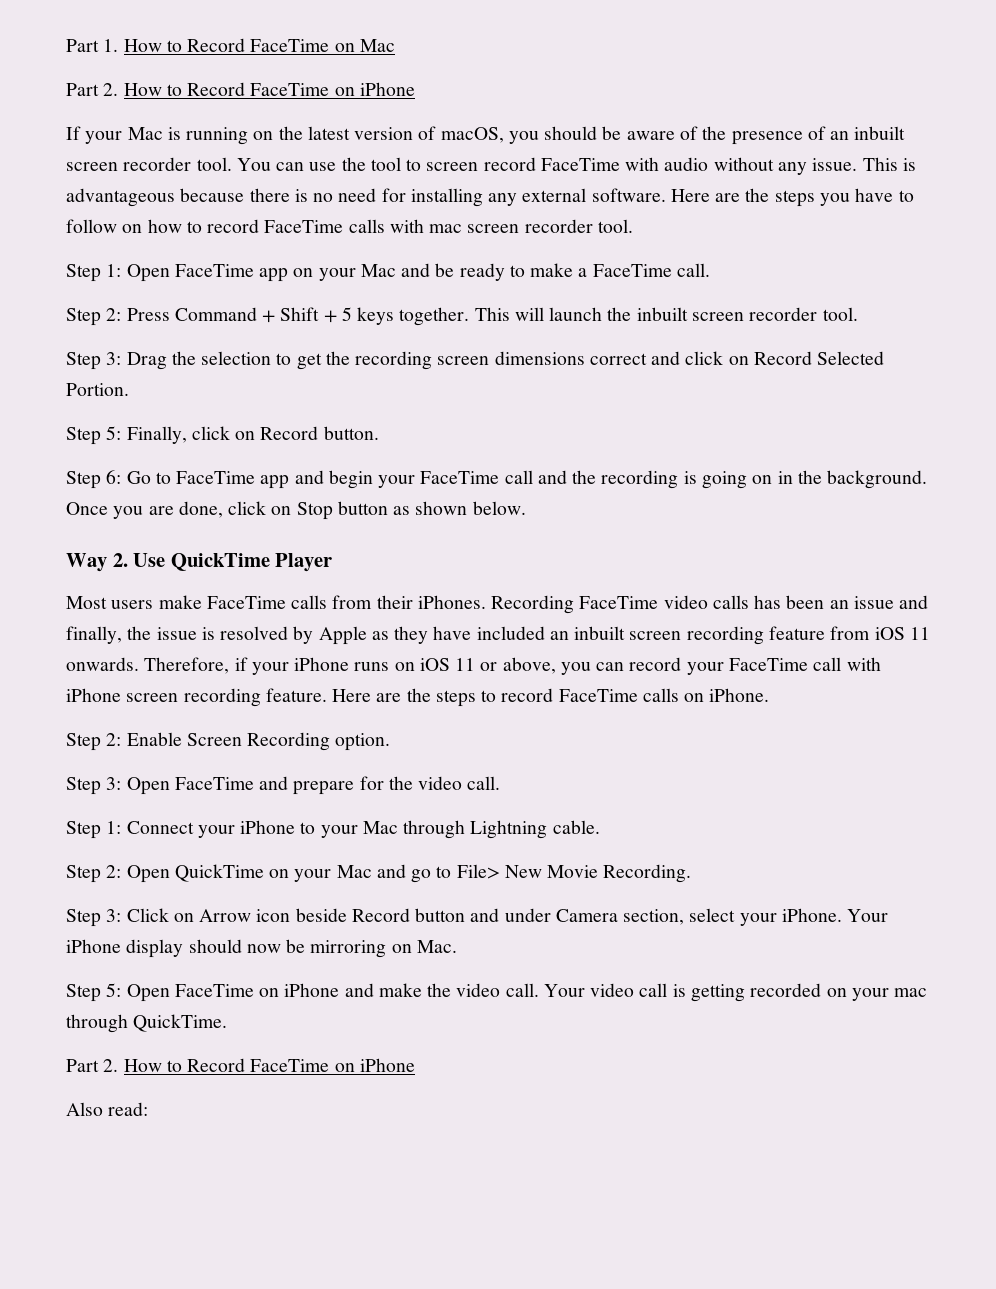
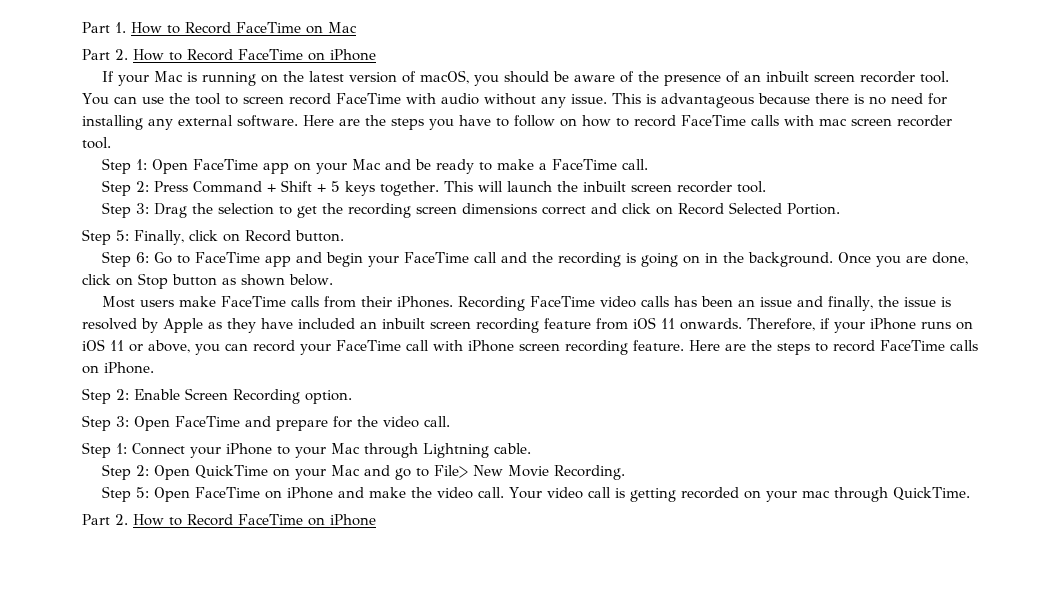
[66,553,333,572] // Way 2. Use QuickTime Player -> (333, 280) none
[66,908,889,927] [66,939,457,958] // Step 3: Click on Arrow icon beside Record button and under Camera section, select your iPhone. Your iPhone display should now be mirroring on Mac. -> (626, 472) none
[66,1102,149,1116] // Also read: -> (376, 520) none

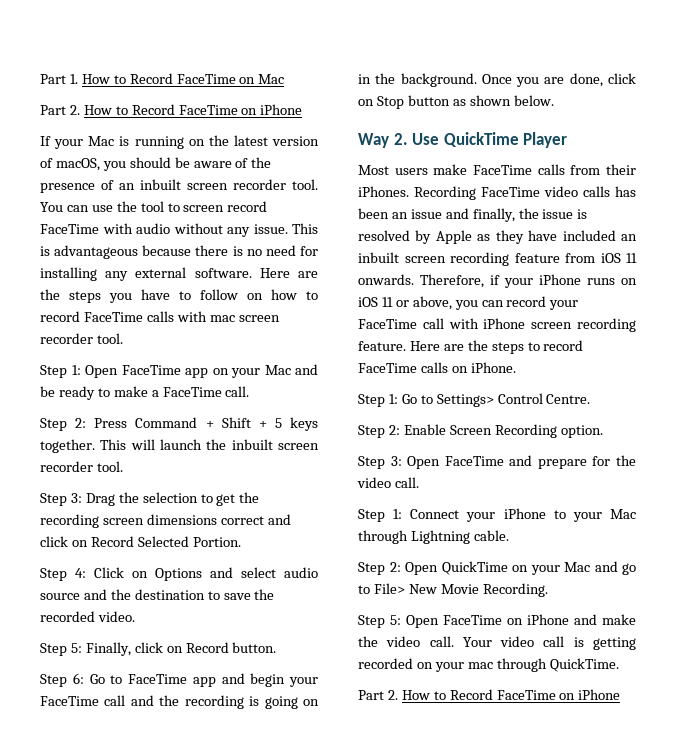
(841, 209) none -> [40,567,318,581] [40,589,275,600] [40,611,135,622] // Step 4: Click on Options and select audio source and the destination to save the recorded video.
(333, 280) none -> [358,132,568,148] // Way 2. Use QuickTime Player
(154, 368) none -> [358,393,591,407] // Step 1: Go to Settings> Control Centre.

